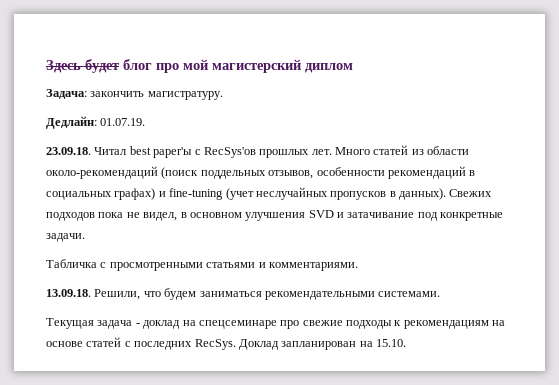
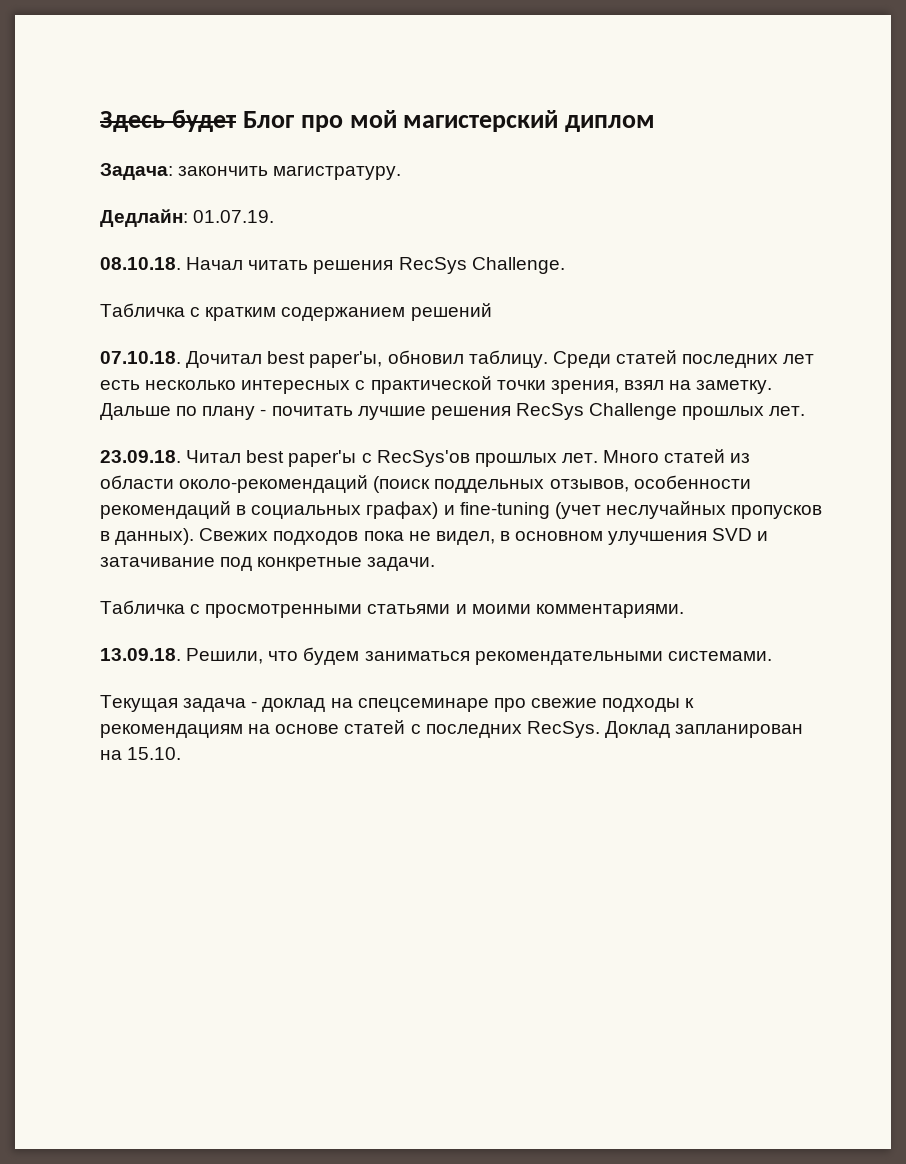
[123,59,152,70] блог -> [242,111,294,128] Блог
(146, 122) none -> [100,257,565,274] [100,303,492,321] [100,350,815,368] [100,376,773,394] [100,403,806,420] // 08.10.18. Начал читать решения RecSys Challenge. // Табличка с кратким содержанием решений // 07.10.18. Дочитал best paper'ы, обновил таблицу. Среди статей последних лет есть несколько интересных с практической точки зрения, взял на заметку. Дальше по плану - почитать лучшие решения RecSys Challenge прошлых лет.
(266, 265) none -> [471,604,531,614] моими

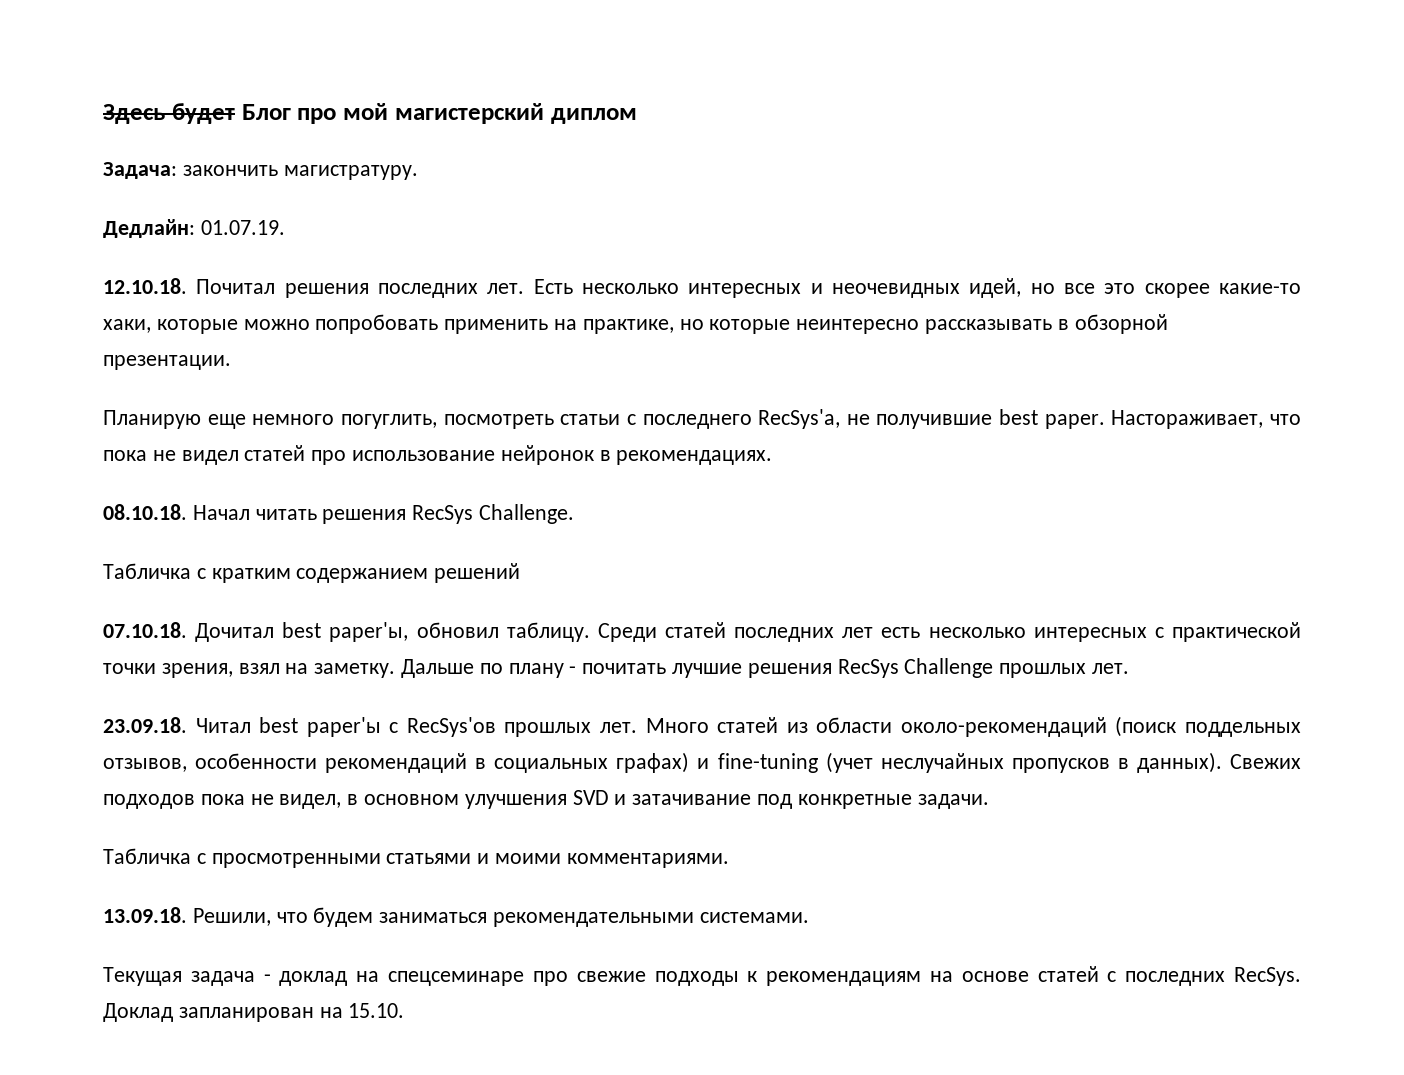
(275, 216) none -> [103,278,1301,298] [103,314,1168,334] [103,355,231,370] [103,409,1301,429] [103,445,773,465] // 12.10.18. Почитал решения последних лет. Есть несколько интересных и неочевидных идей, но все это скорее какие-то хаки, которые можно попробовать применить на практике, но которые неинтересно рассказывать в обзорной презентации. // Планирую еще немного погуглить, посмотреть статьи с последнего RecSys'а, не получившие best paper. Настораживает, что пока не видел статей про использование нейронок в рекомендациях.

